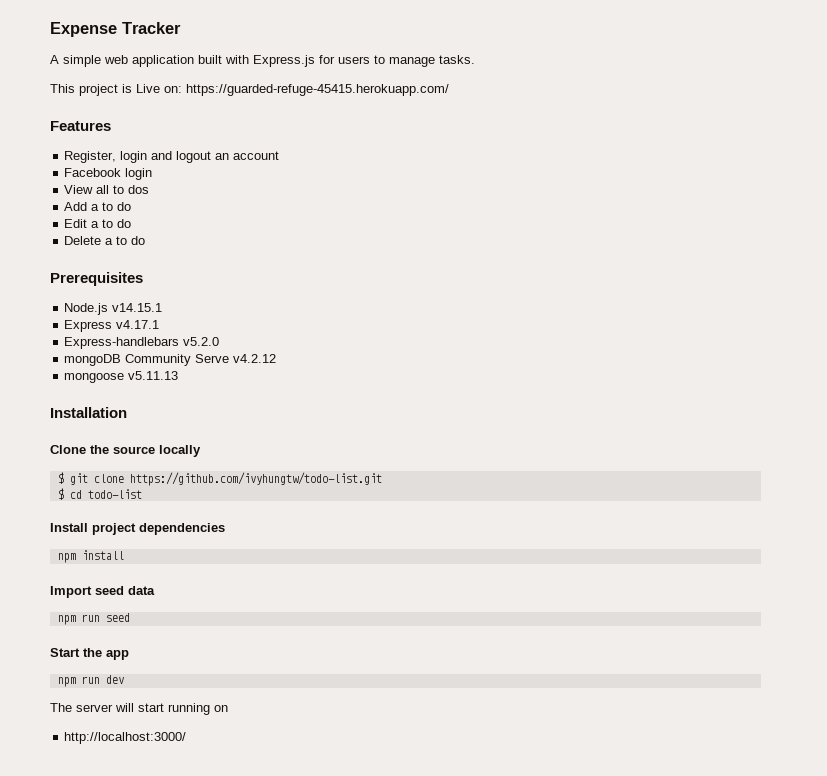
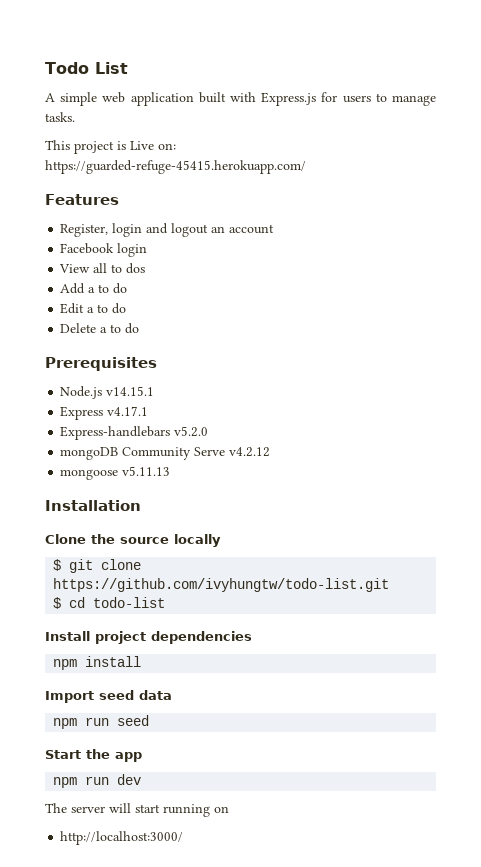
[50,22,181,37] Expense Tracker -> [45,62,128,74] Todo List

